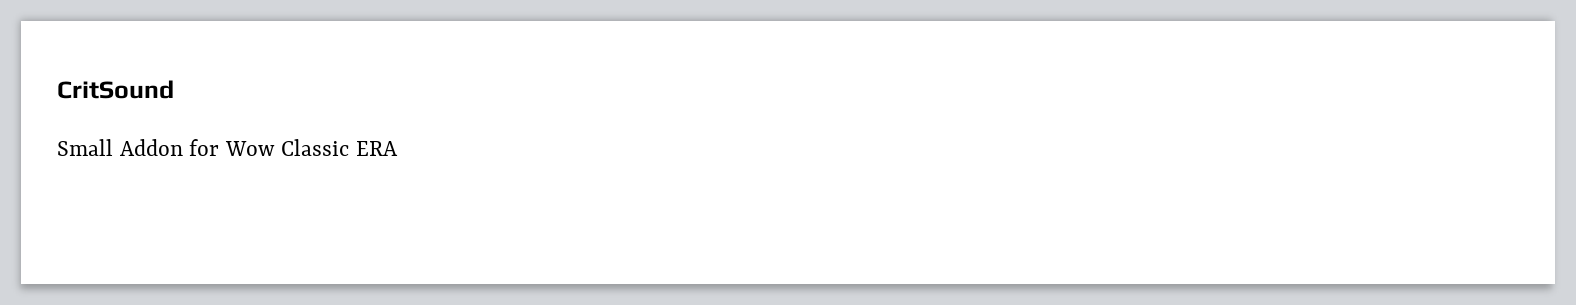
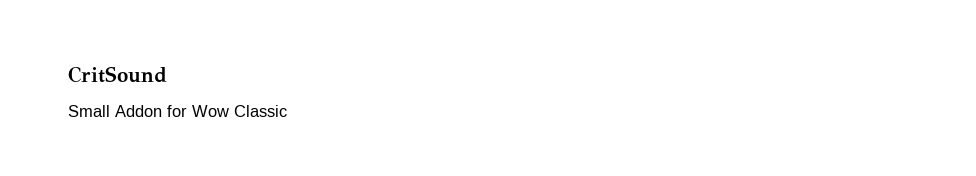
[356,141,399,156] ERA -> (287, 111) none

